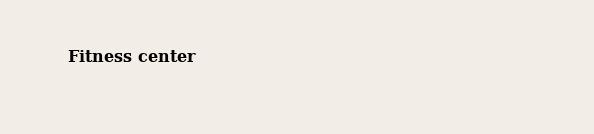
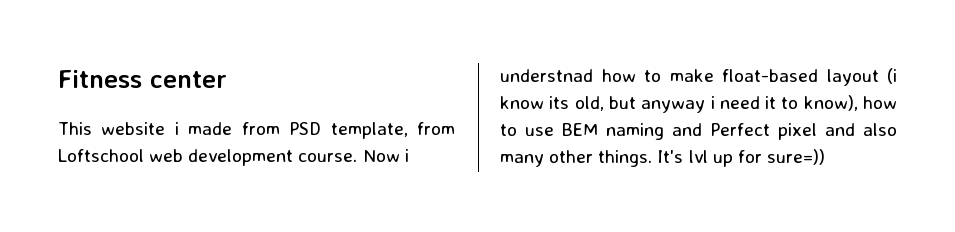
(196, 56) none -> [58,122,455,139] [58,149,409,166] [500,68,897,86] [500,95,897,113] [500,123,897,140] [500,149,825,167] // This website i made from PSD template, from Loftschool web development course. Now i understnad how to make float-based layout (i know its old, but anyway i need it to know), how to use BEM naming and Perfect pixel and also many other things. It's lvl up for sure=))

